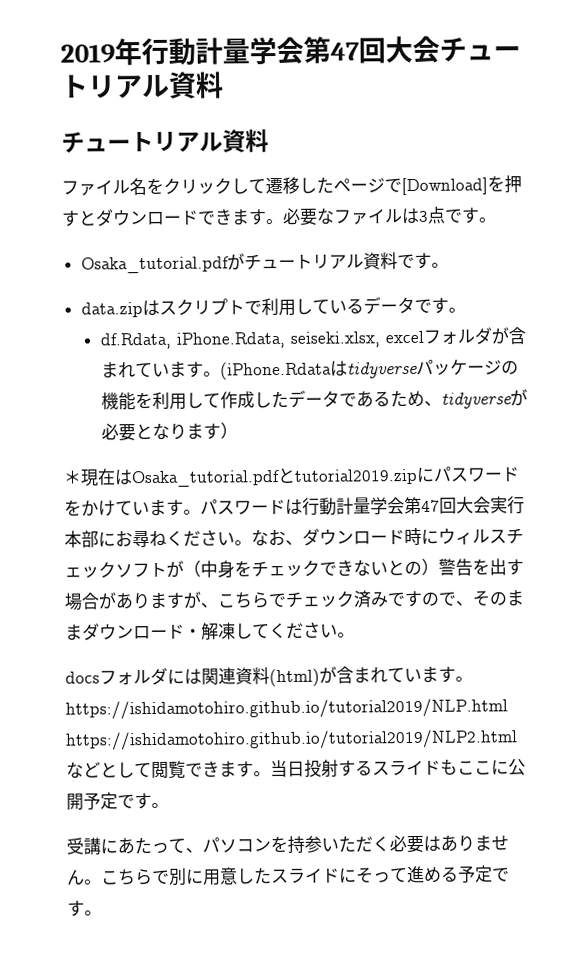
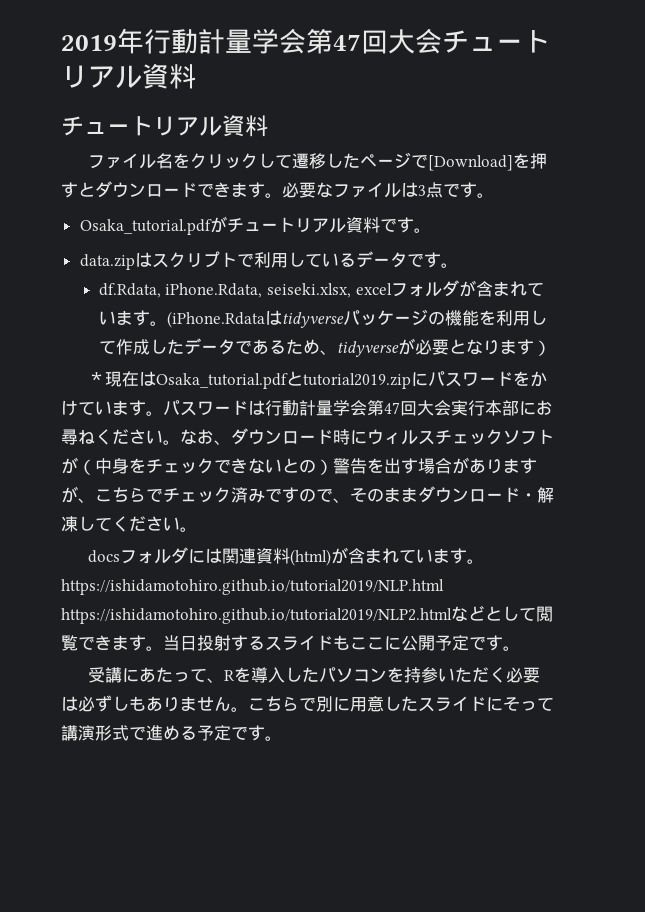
(203, 850) none -> [223,667,319,683] Rを導入した
(441, 843) none -> [78,695,146,712] 必ずしも
(408, 875) none -> [61,725,146,741] 講演形式で

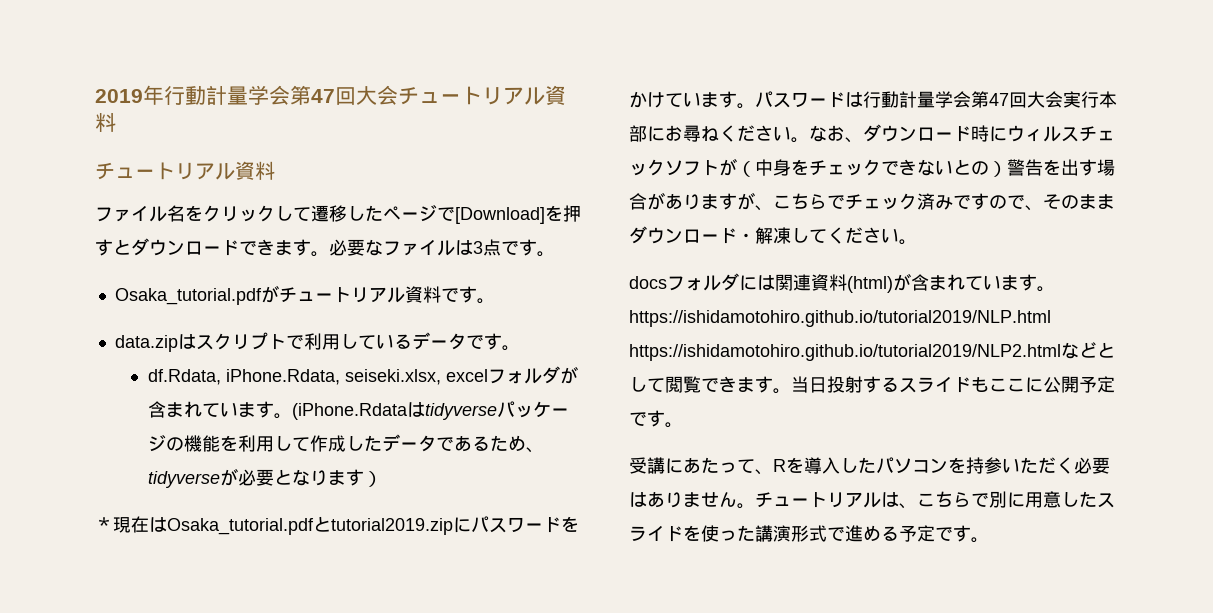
[78,695,146,712] 必ずしも -> (647, 499) none
(248, 709) none -> [755,492,917,509] チュートリアルは、
[486,697,554,712] にそって -> [683,525,755,542] を使った

